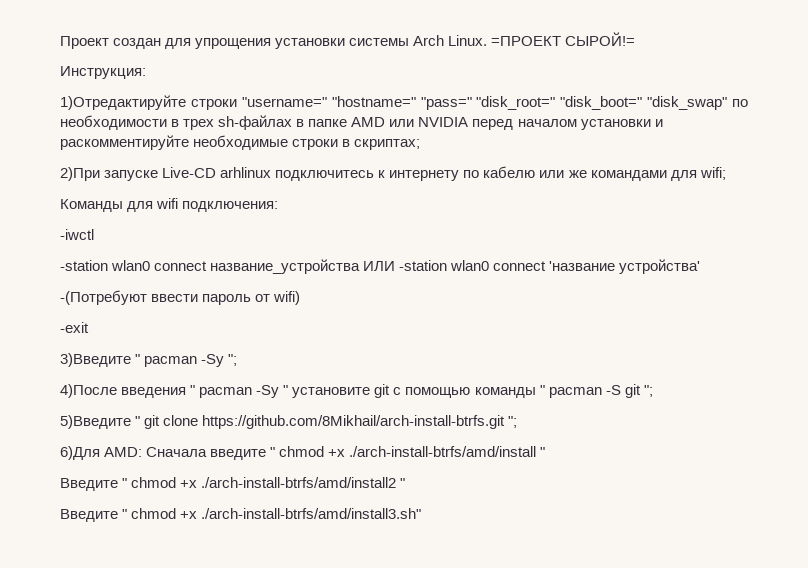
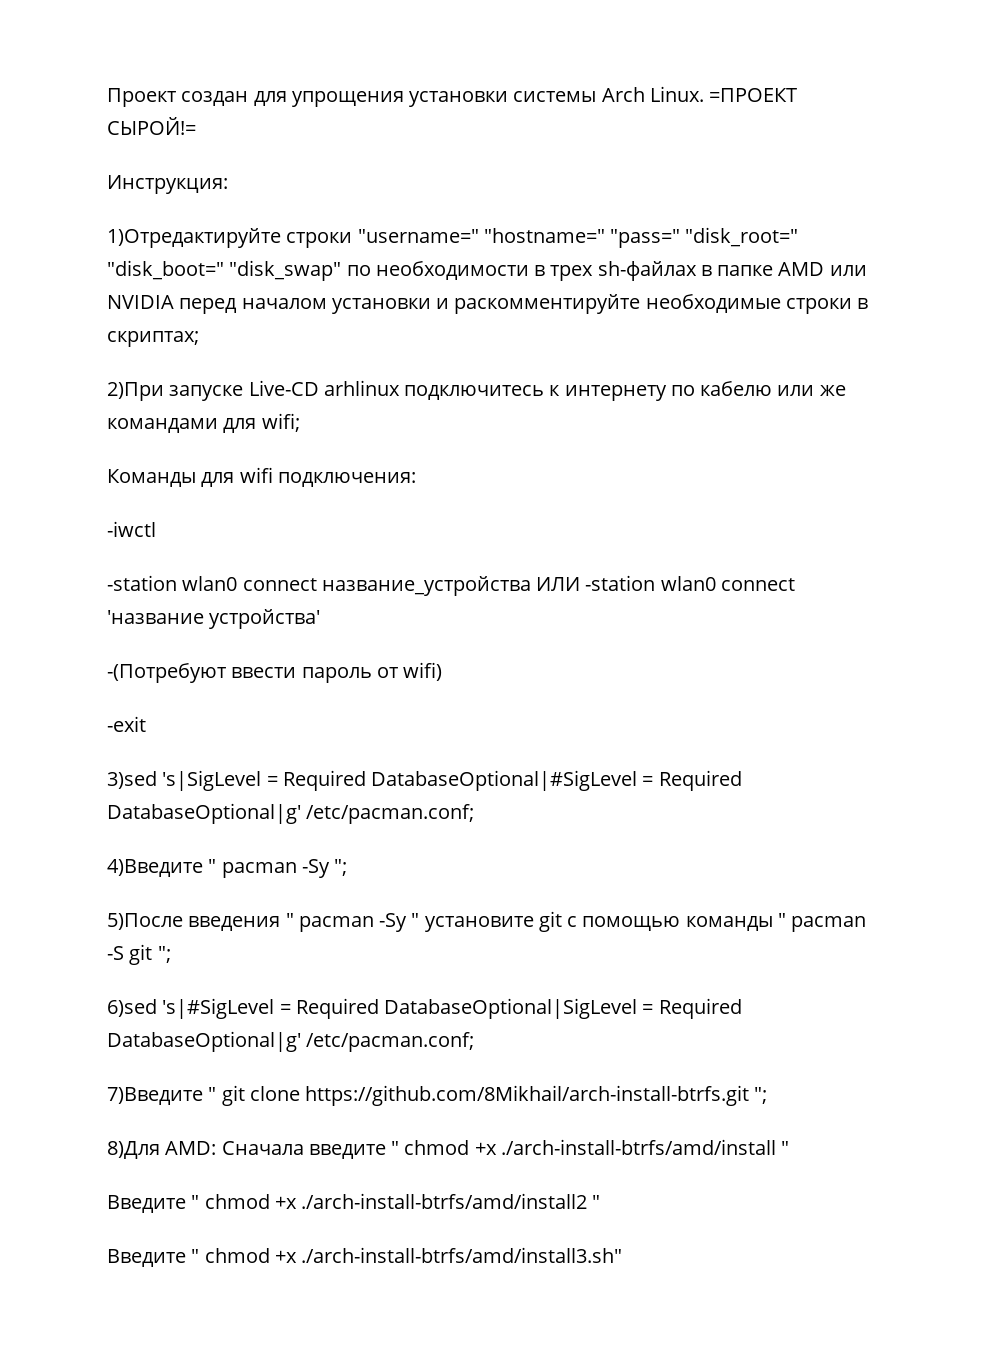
[60,353,131,367] 3)Введите -> [107,770,742,791] [107,803,475,824] [107,859,203,877] 3)sed 's|SigLevel = Required DatabaseOptional|#SigLevel = Required DatabaseOptional|g' /etc/pacman.conf; // 4)Введите
[60,384,117,398] 4)После -> [107,913,183,930] 5)После
[60,415,131,429] 5)Введите -> [107,998,742,1019] [107,1031,475,1052] [107,1087,203,1105] 6)sed 's|#SigLevel = Required DatabaseOptional|SigLevel = Required DatabaseOptional|g' /etc/pacman.conf; // 7)Введите
[60,446,100,460] 6)Для -> [107,1141,160,1159] 8)Для

